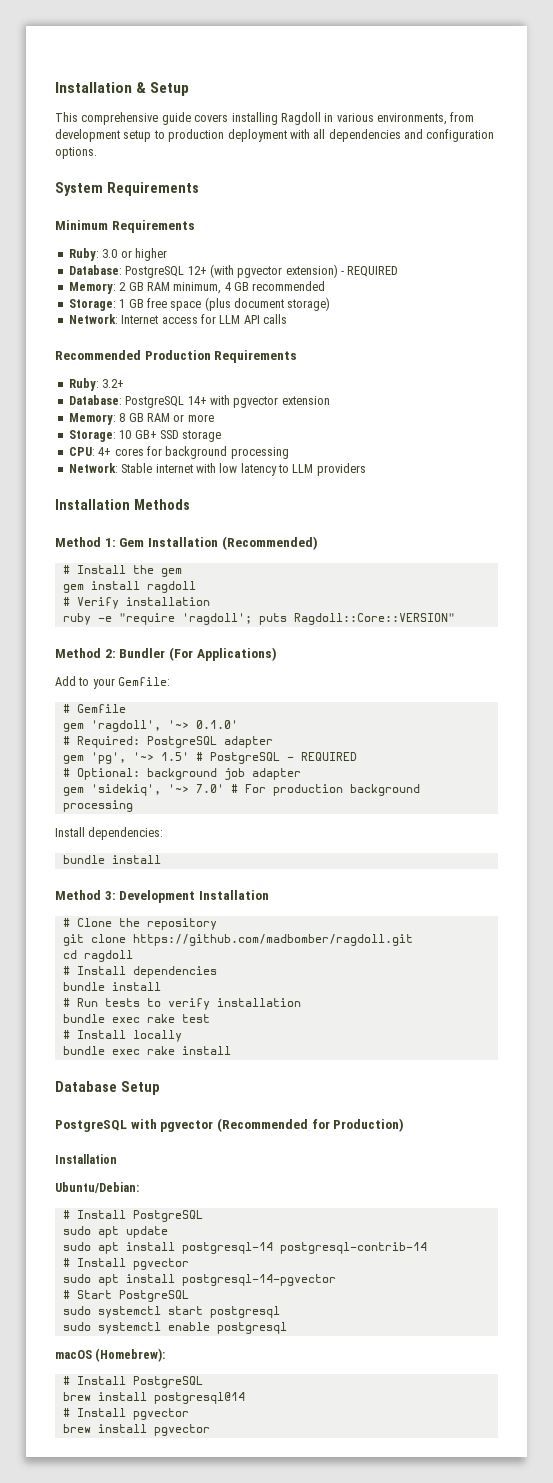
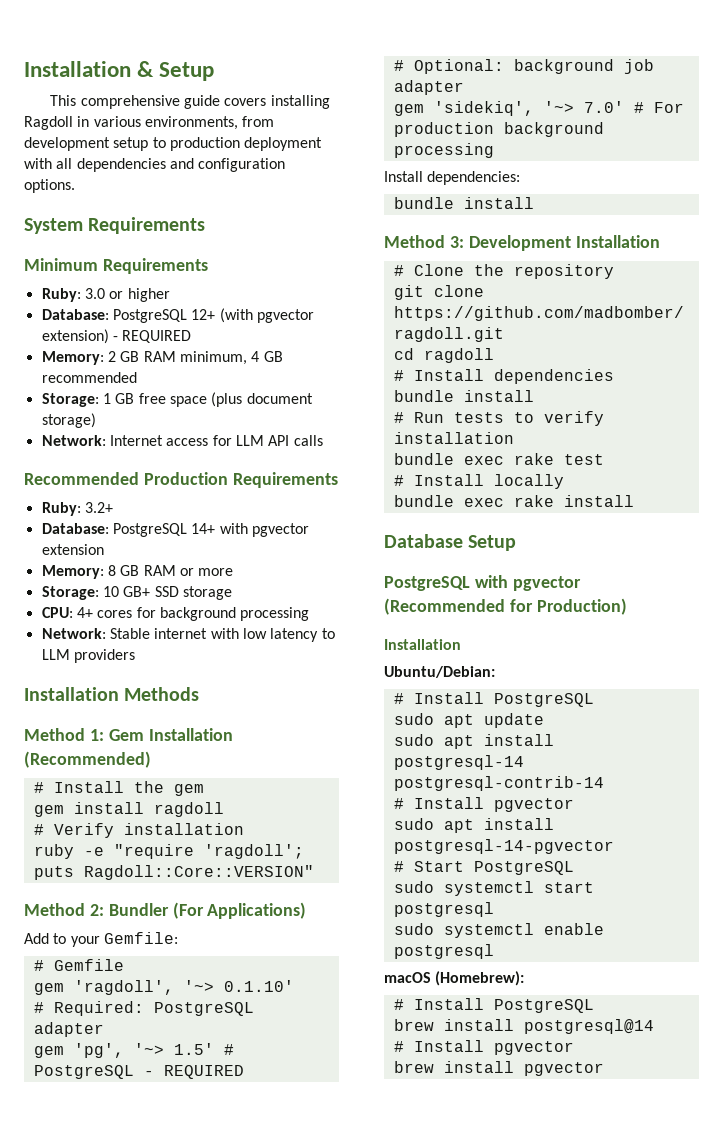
[195,720,238,729] 0.1.0' -> [223,980,294,992] 0.1.10'

